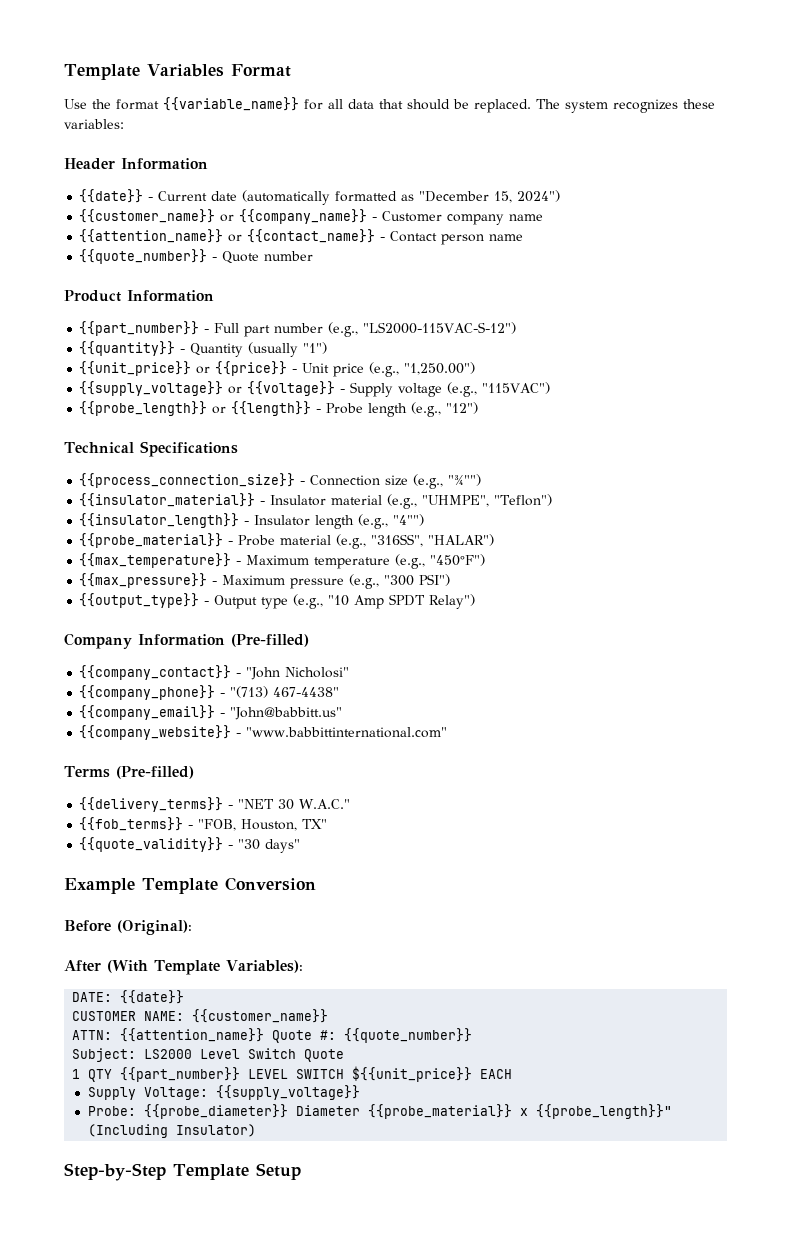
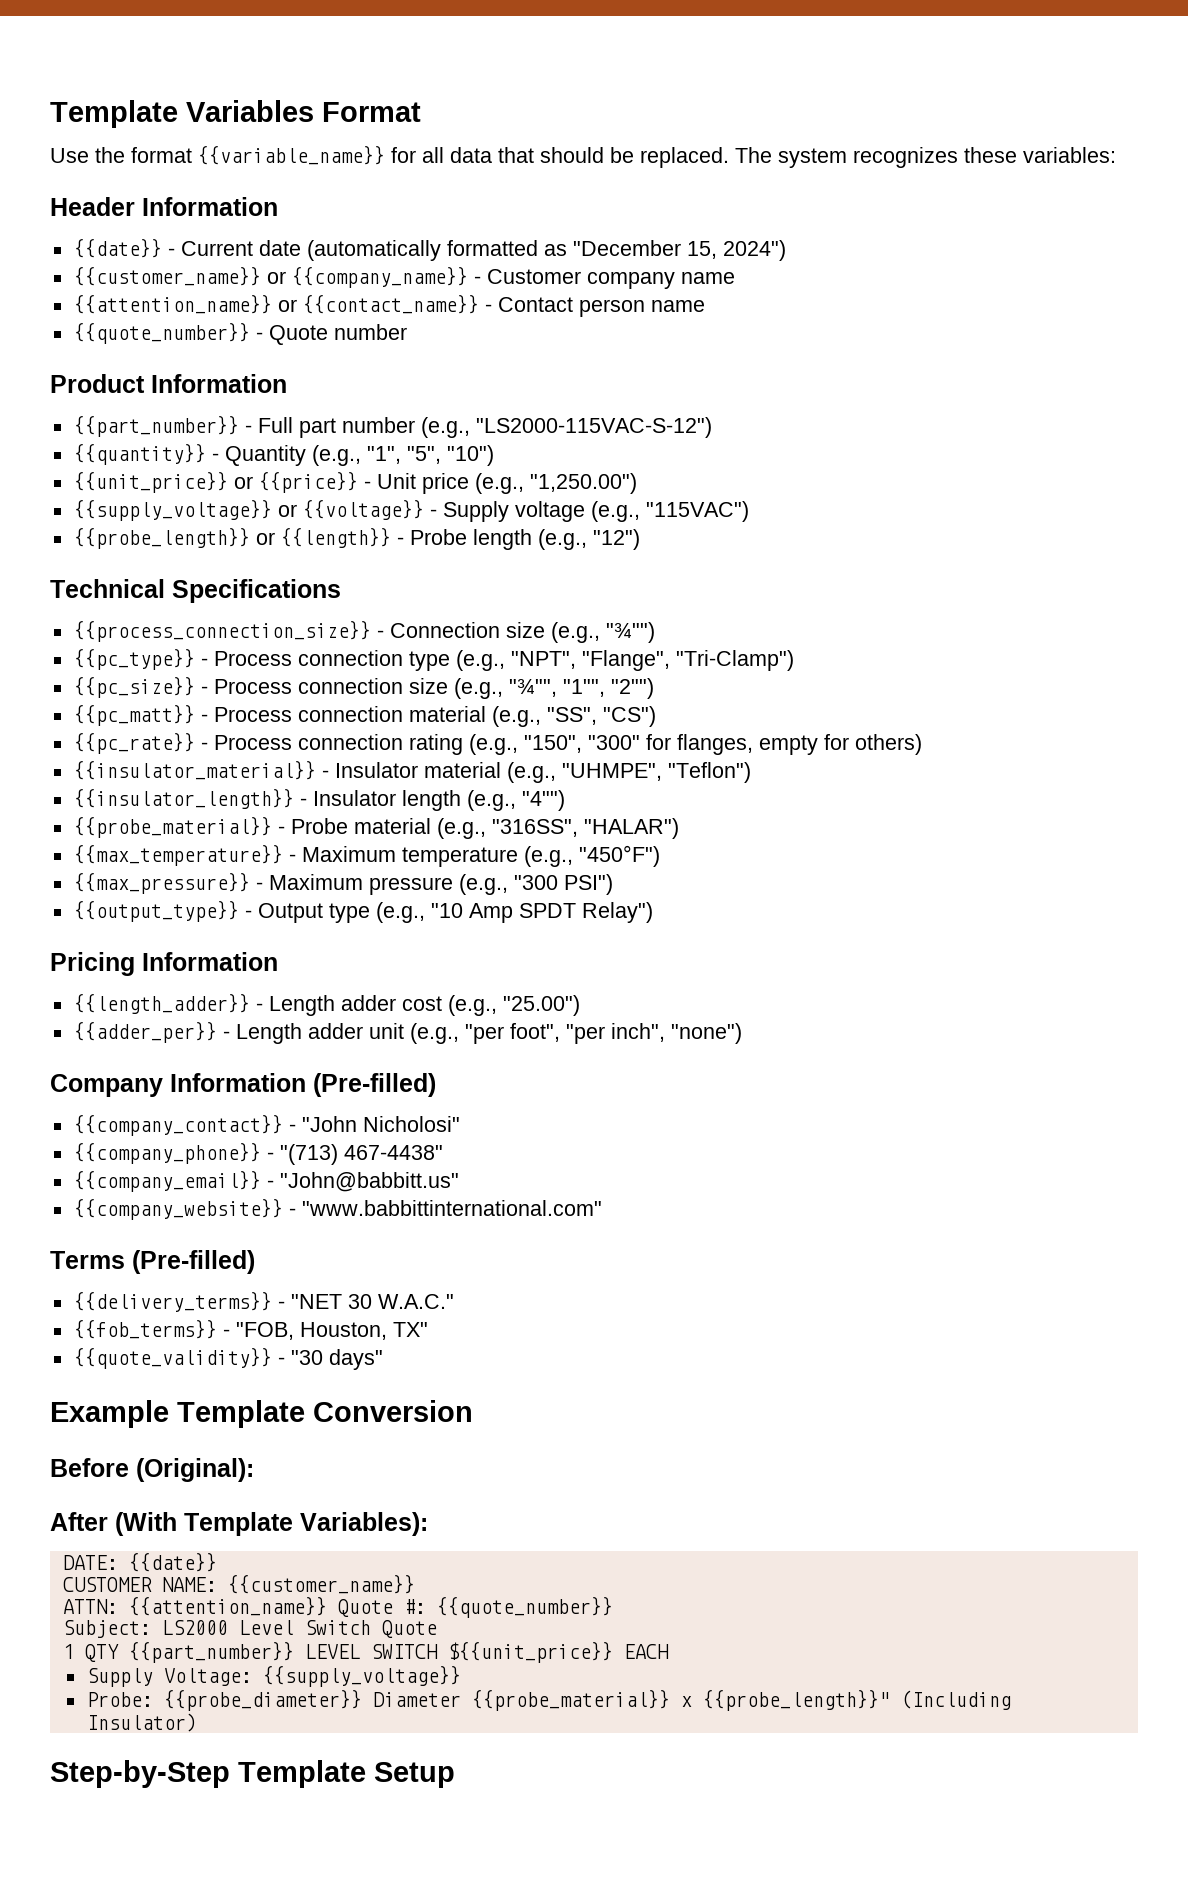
[248,342,328,357] (usually "1") -> [311,445,494,466] (e.g., "1", "5", "10")
(482, 480) none -> [73,648,794,671] [73,676,654,699] [73,704,656,727] [73,732,922,755] // {{pc_type}} - Process connection type (e.g., "NPT", "Flange", "Tri-Clamp") // {{pc_size}} - Process connection size (e.g., "¾"", "1"", "2"") // {{pc_matt}} - Process connection material (e.g., "SS", "CS") // {{pc_rate}} - Process connection rating (e.g., "150", "300" for flanges, empty for others)
(476, 601) none -> [50,952,278,976] [73,993,580,1016] [73,1021,742,1044] // Pricing Information // {{length_adder}} - Length adder cost (e.g., "25.00") // {{adder_per}} - Length adder unit (e.g., "per foot", "per inch", "none")

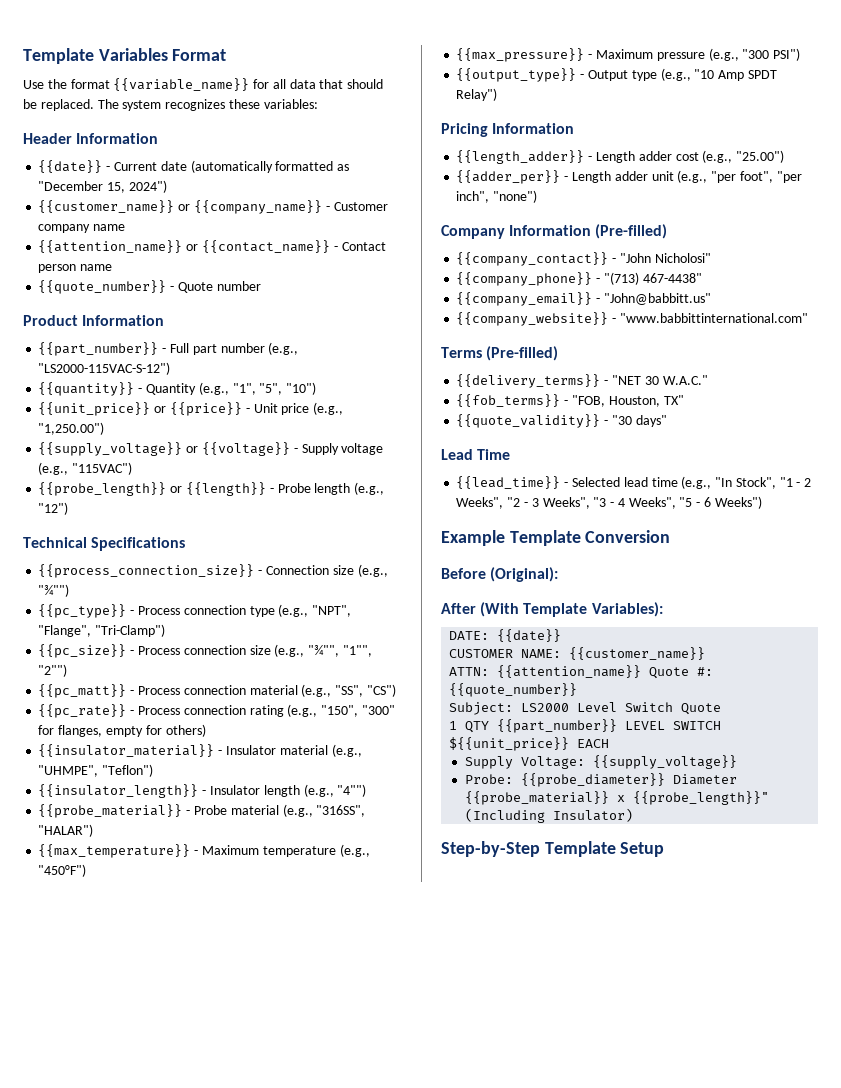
(383, 1359) none -> [441,449,511,460] [456,476,812,489] [456,496,762,509] // Lead Time // {{lead_time}} - Selected lead time (e.g., "In Stock", "1 - 2 Weeks", "2 - 3 Weeks", "3 - 4 Weeks", "5 - 6 Weeks")

